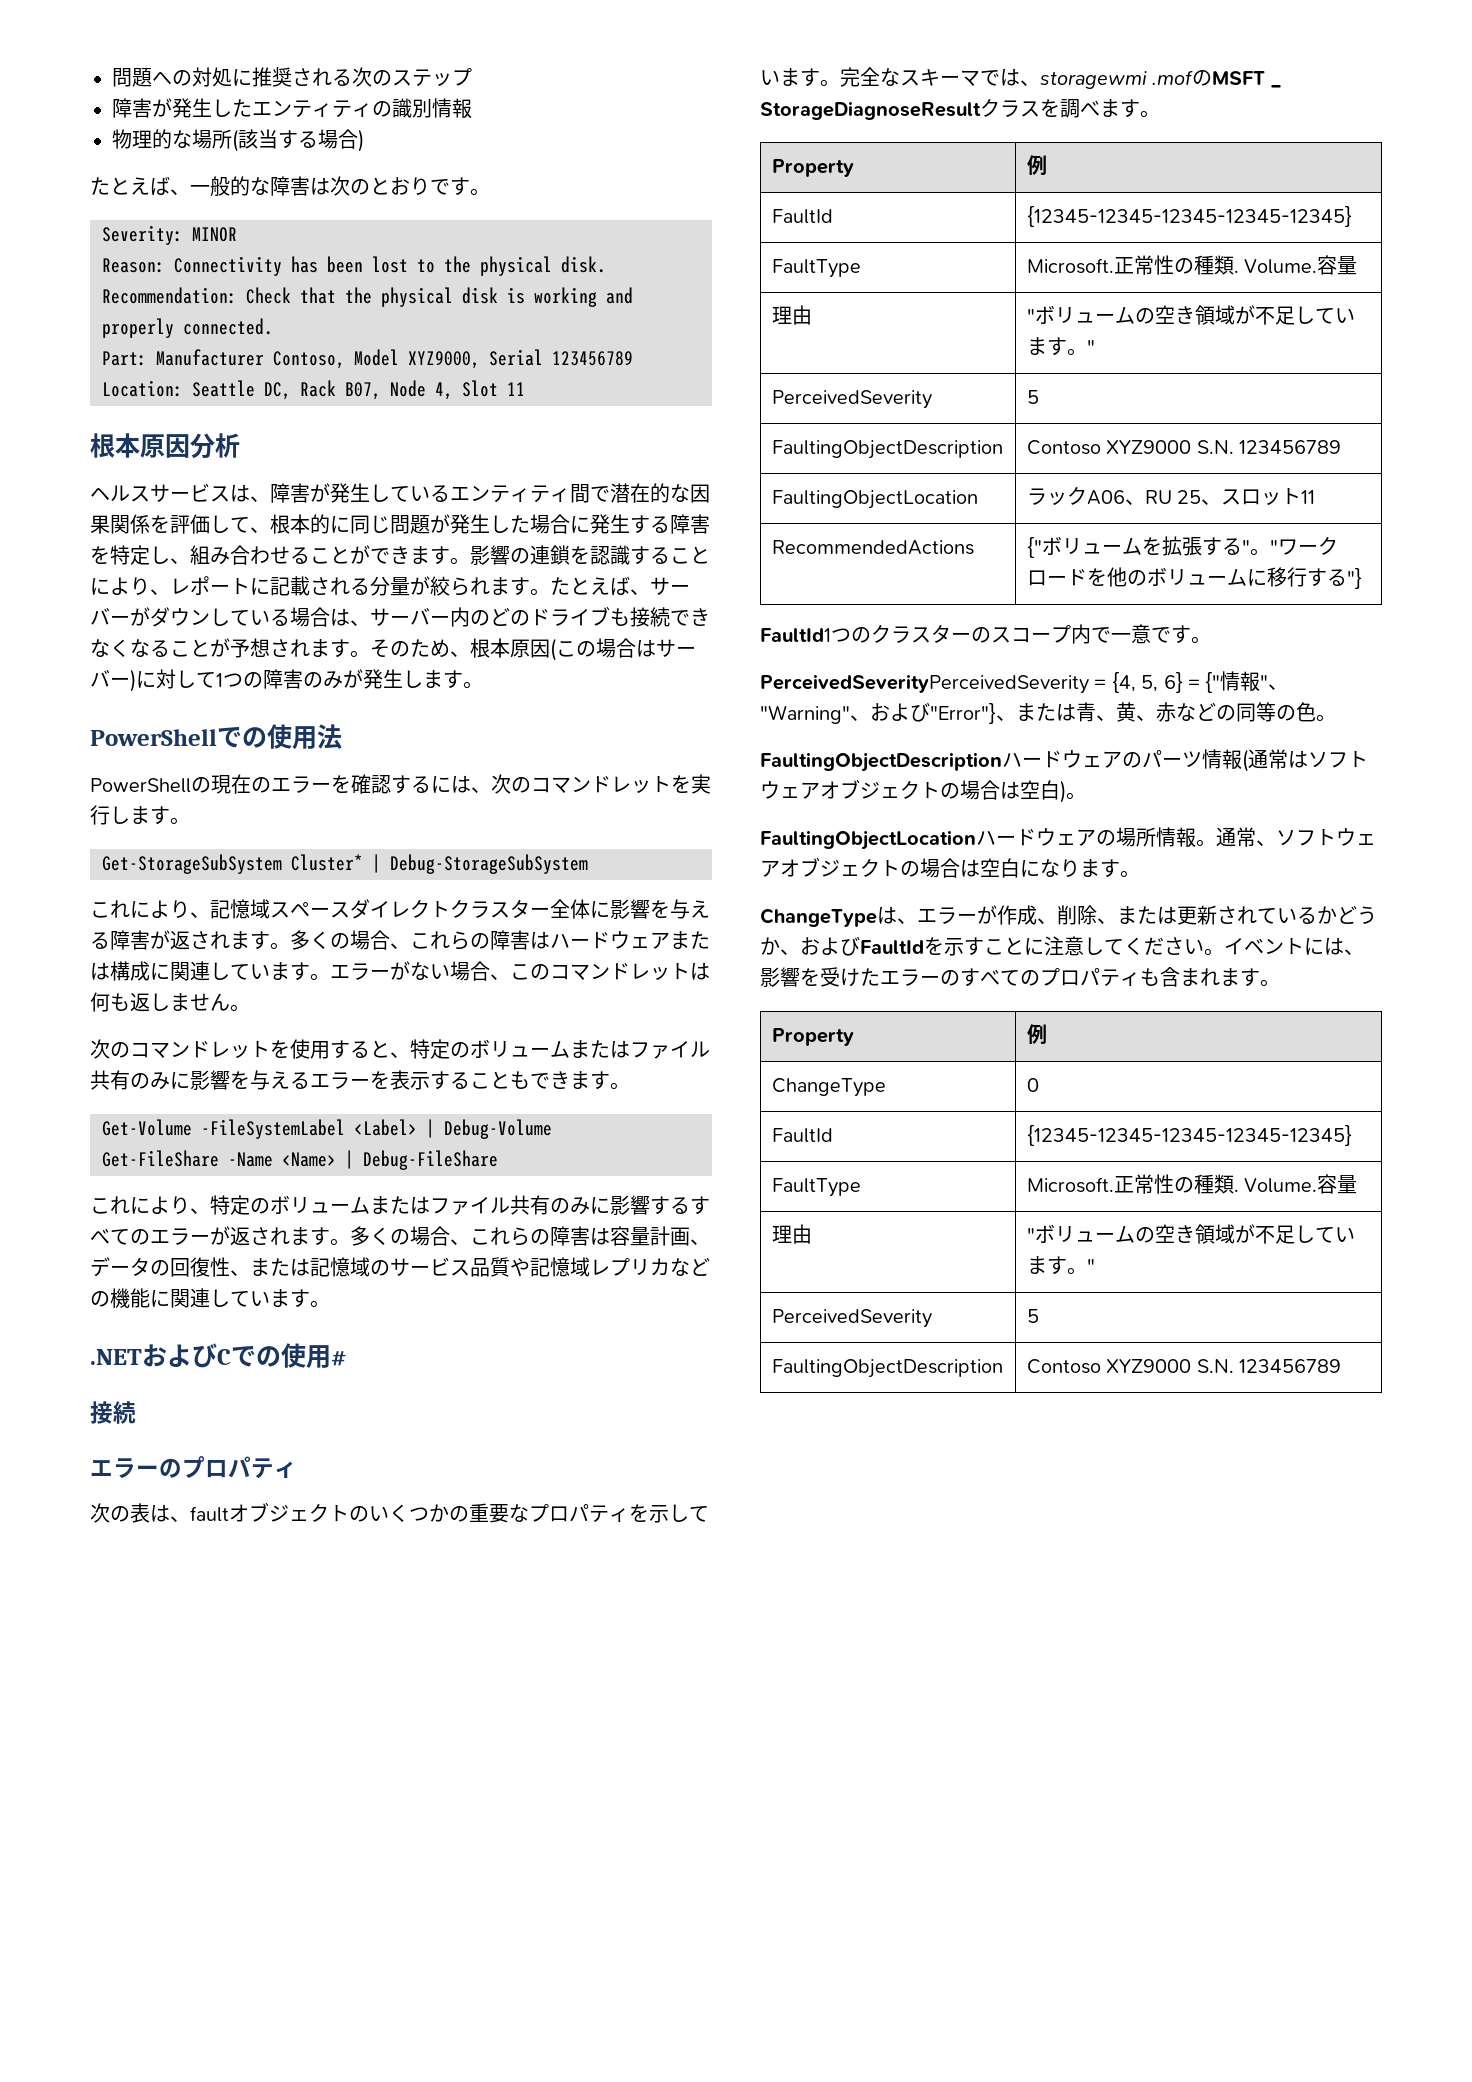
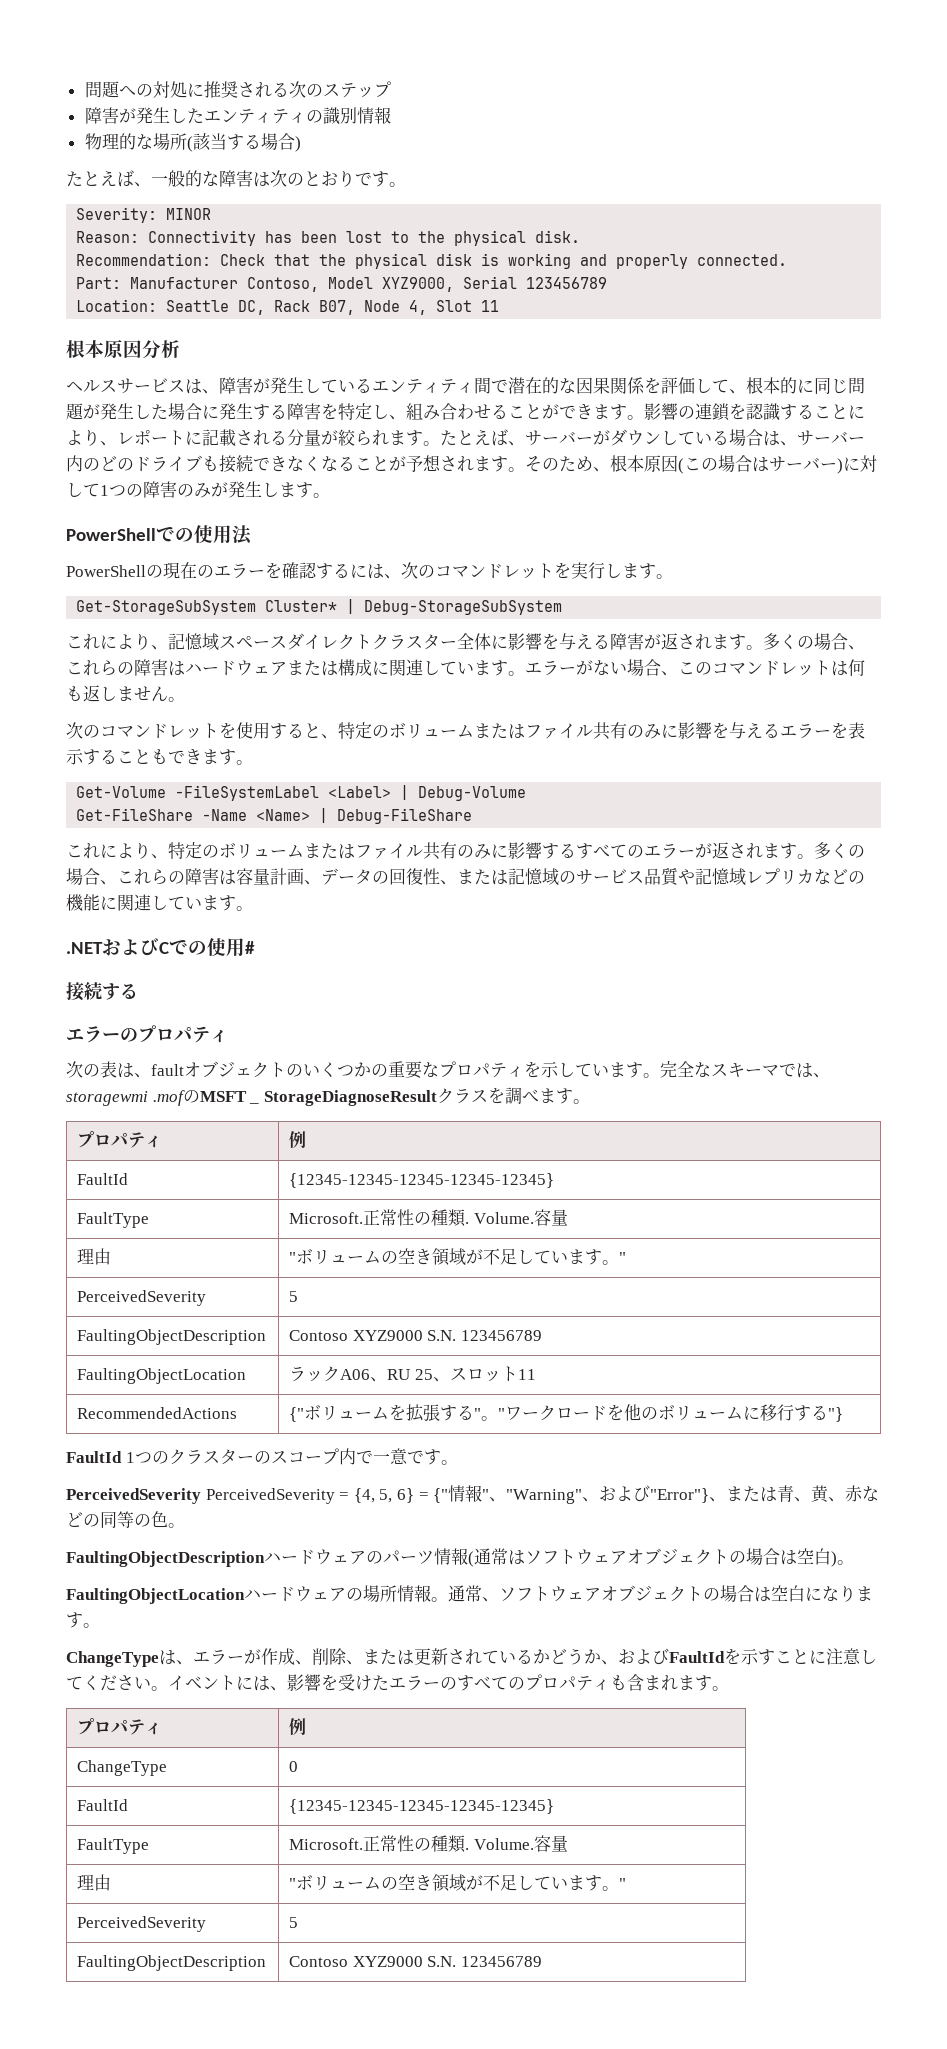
(136, 1412) none -> [102,983,138,1000] する
[771,159,854,177] Property -> [77,1131,163,1148] プロパティ
[760,628,831,642] FaultId1 -> [66,1451,135,1463] FaultId 1
[760,674,1089,694] PerceivedSeverityPerceivedSeverity -> [66,1488,335,1504] PerceivedSeverity PerceivedSeverity
[771,1028,854,1046] Property -> [77,1718,163,1735] プロパティ

